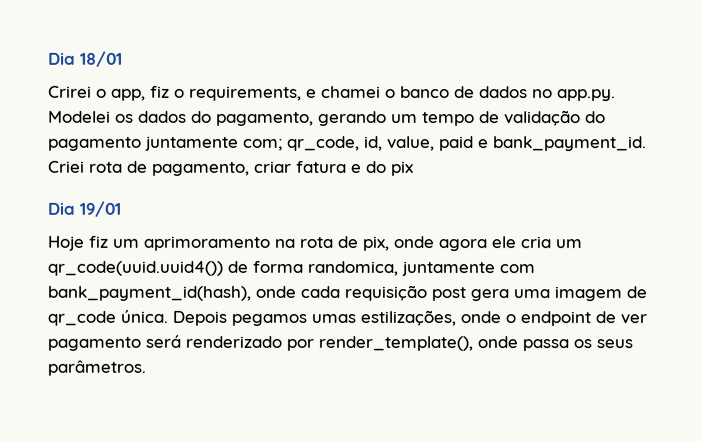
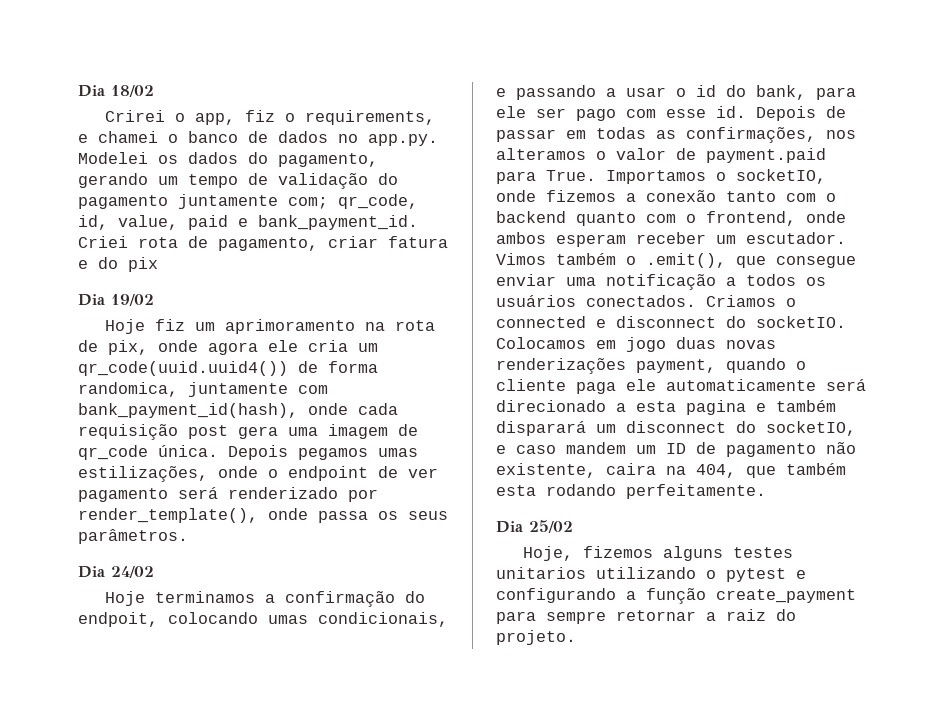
[48,50,123,67] Dia 18/01 -> [78,85,154,97] Dia 18/02
[80,200,122,217] 19/01 -> [111,294,154,306] 19/02
(146, 367) none -> [78,566,154,578] [105,591,426,607] [78,612,448,627] [496,85,856,100] [496,106,846,121] [496,127,856,143] [496,148,826,163] [496,169,826,184] [496,190,836,202] [496,211,846,226] [496,232,846,247] [496,253,856,268] [496,274,826,290] [496,295,796,307] [496,316,846,328] [496,337,776,352] [496,358,806,374] [496,379,866,394] [496,400,836,415] [496,421,856,436] [496,442,856,457] [496,463,846,478] [496,484,766,499] [496,520,573,533] [523,546,794,561] [496,567,806,582] [496,588,856,604] [496,609,796,624] [496,630,576,645] // Dia 24/02 // Hoje terminamos a confirmação do endpoit, colocando umas condicionais, e passando a usar o id do bank, para ele ser pago com esse id. Depois de passar em todas as confirmações, nos alteramos o valor de payment.paid para True. Importamos o socketIO, onde fizemos a conexão tanto com o backend quanto com o frontend, onde ambos esperam receber um escutador. Vimos também o .emit(), que consegue enviar uma notificação a todos os usuários conectados. Criamos o connected e disconnect do socketIO. Colocamos em jogo duas novas renderizações payment, quando o cliente paga ele automaticamente será direcionado a esta pagina e também disparará um disconnect do socketIO, e caso mandem um ID de pagamento não existente, caira na 404, que também esta rodando perfeitamente. // Dia 25/02 // Hoje, fizemos alguns testes unitarios utilizando o pytest e configurando a função create_payment para sempre retornar a raiz do projeto.

